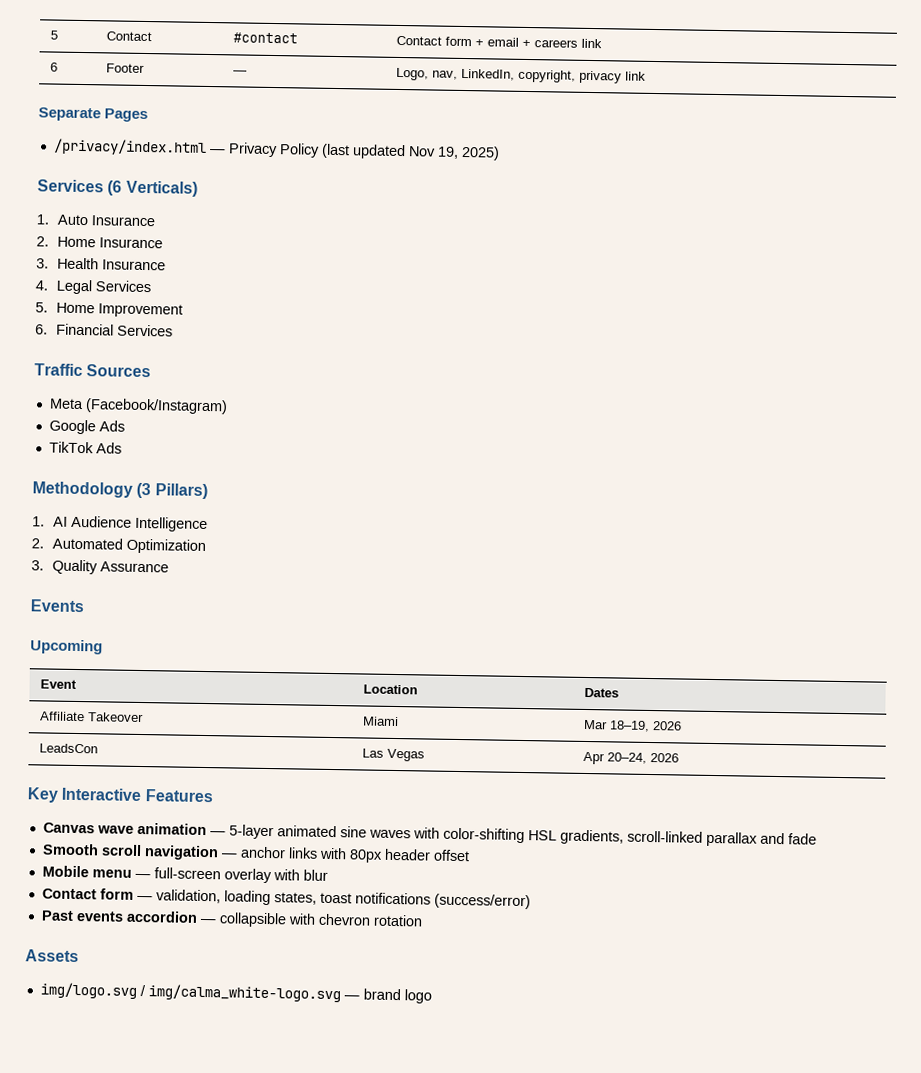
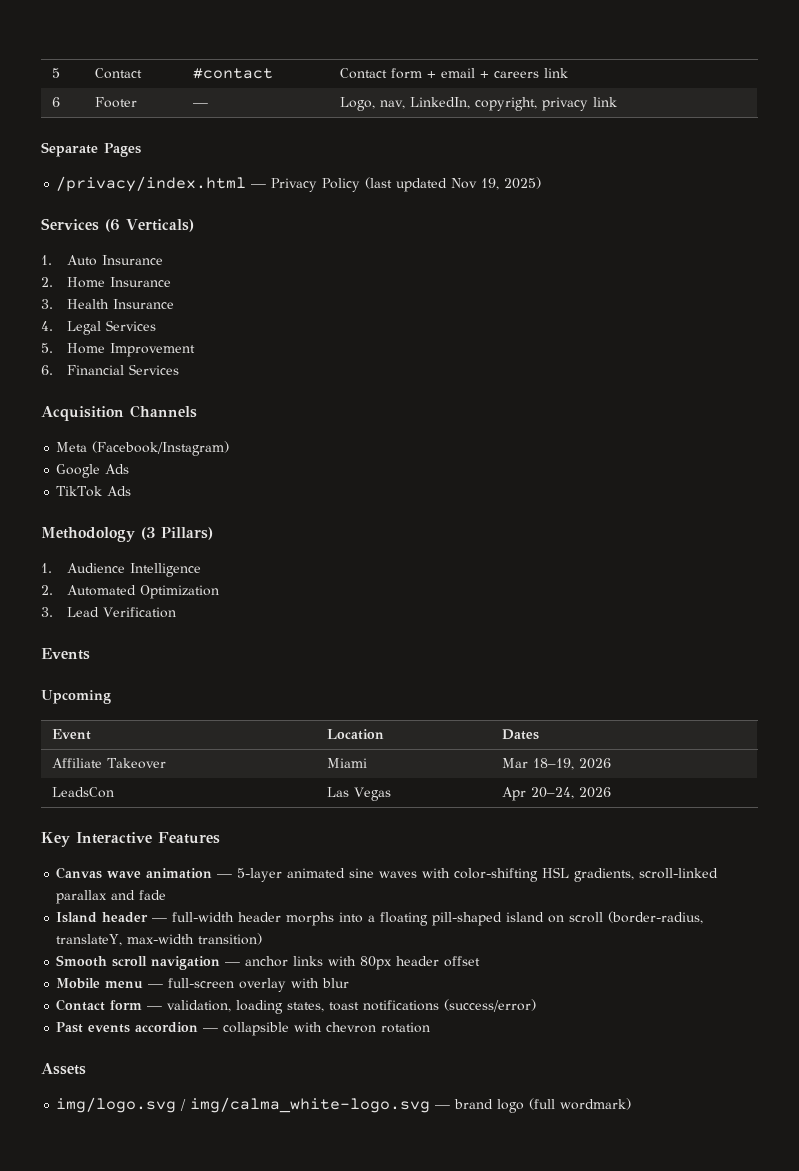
[34,363,152,378] Traffic Sources -> [41,405,197,421] Acquisition Channels
[53,516,69,527] AI -> (52, 568) none
[52,559,170,575] Quality Assurance -> [67,607,177,618] Lead Verification
(817, 839) none -> [56,911,704,926] [56,933,263,946] // Island header — full-width header morphs into a floating pill-shaped island on scroll (border-radius, translateY, max-width transition)
(432, 996) none -> [529,1098,632,1110] (full wordmark)

